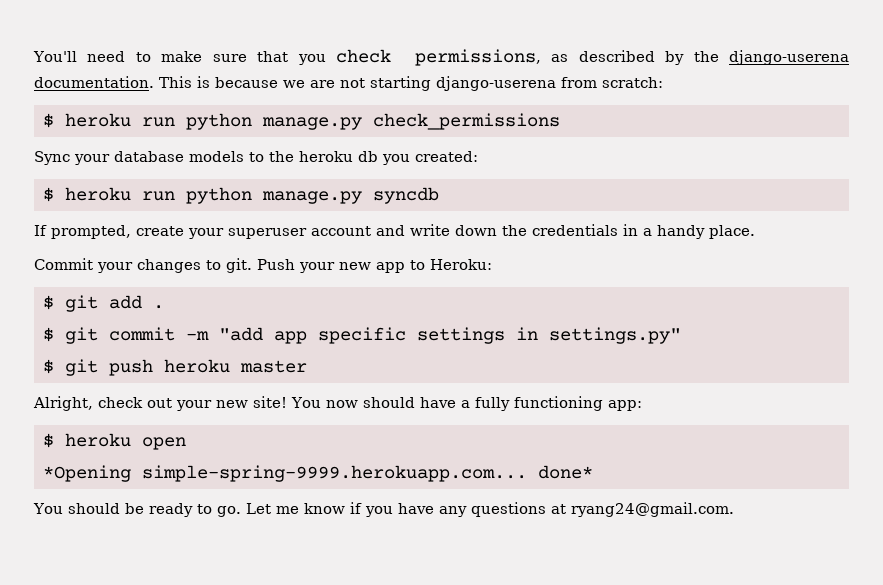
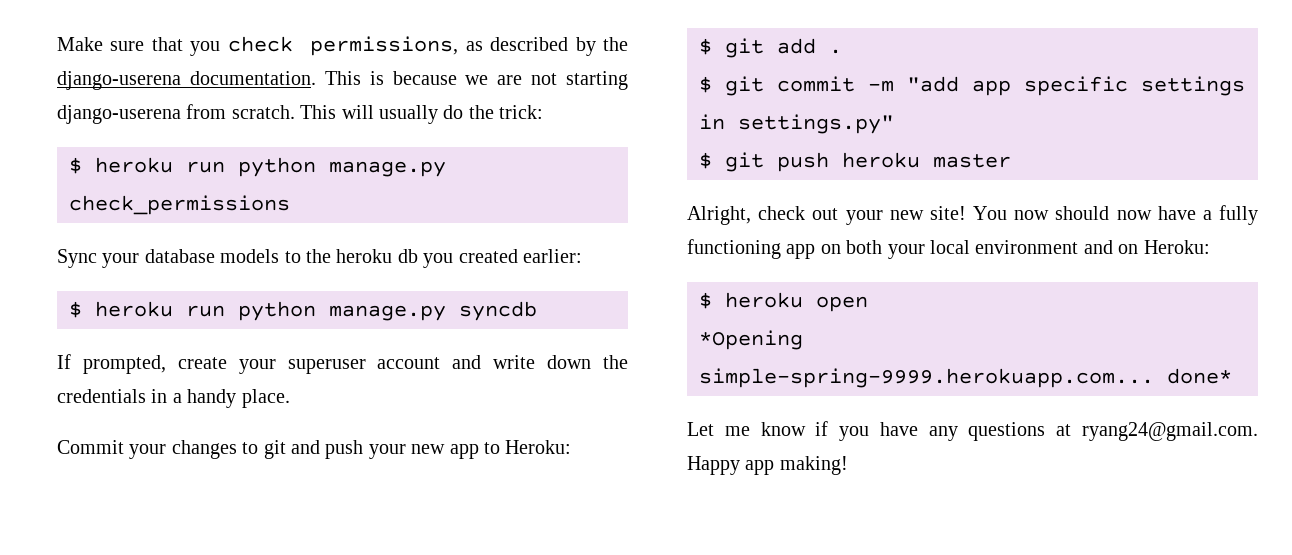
[33,51,203,62] You'll need to make -> [57,37,103,51] Make
[602,77,663,88] scratch: -> [231,105,544,124] scratch. This will usually do the trick:
[415,151,478,162] created: -> [458,249,582,263] created earlier:
[226,258,295,273] git. Push -> [263,440,364,459] git and push
(415, 402) none -> [1116,210,1152,220] now
[607,400,642,411] app: -> [786,240,1210,259] app on both your local environment and on Heroku:
[33,503,241,517] You should be ready to go. -> (1232, 376) none
(734, 509) none -> [687,456,848,475] Happy app making!

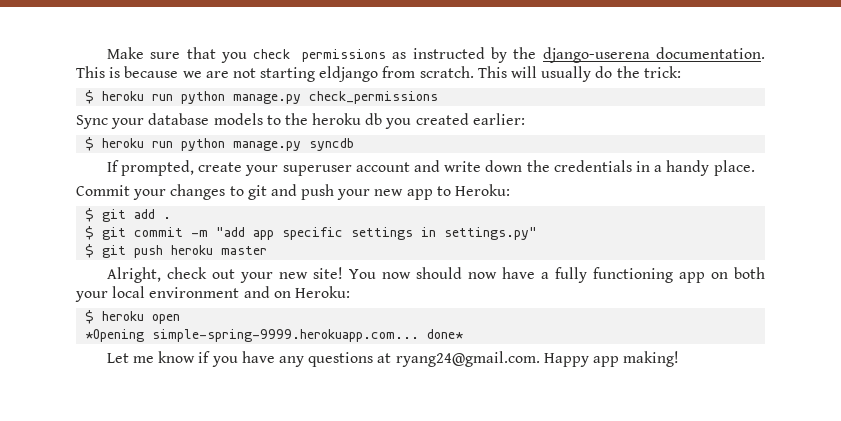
[310,36,569,56] permissions, as described -> [302,47,485,62] permissions as instructed
[57,105,181,124] django-userena -> [319,66,379,82] eldjango

